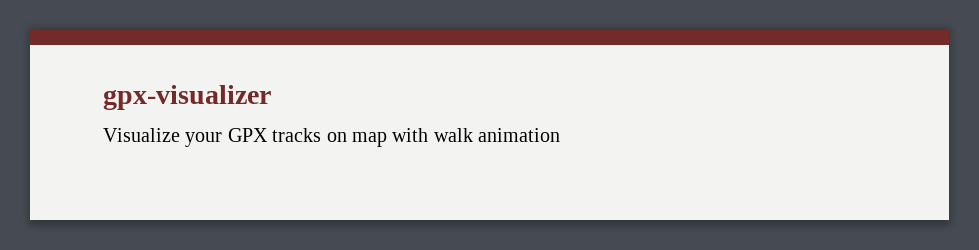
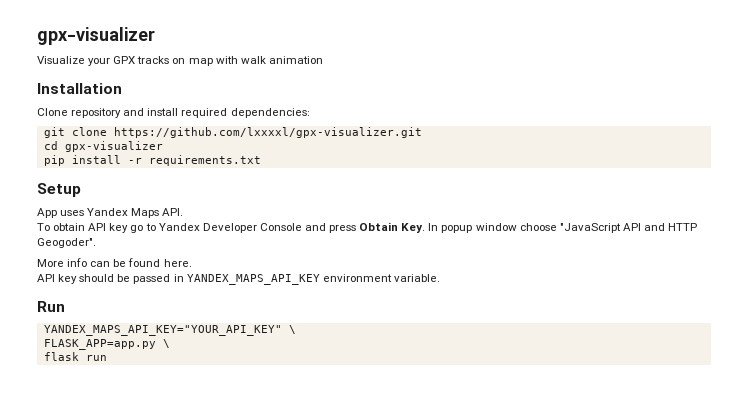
(561, 135) none -> [37,83,122,94] [37,108,310,118] [43,127,422,138] [43,141,163,152] [43,155,261,166] [37,183,81,197] [37,208,184,218] [37,222,698,233] [37,238,96,248] [37,258,192,267] [37,274,440,285] [37,301,65,312] [43,325,296,336] [43,339,170,350] [43,352,107,361] // Installation // Clone repository and install required dependencies: // git clone https://github.com/lxxxxl/gpx-visualizer.git // cd gpx-visualizer // pip install -r requirements.txt // Setup // App uses Yandex Maps API. // To obtain API key go to Yandex Developer Console and press Obtain Key. In popup window choose "JavaScript API and HTTP Geogoder". // More info can be found here. // API key should be passed in YANDEX_MAPS_API_KEY environment variable. // Run // YANDEX_MAPS_API_KEY="YOUR_API_KEY" \ // FLASK_APP=app.py \ // flask run

